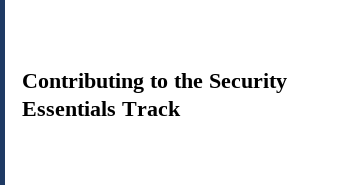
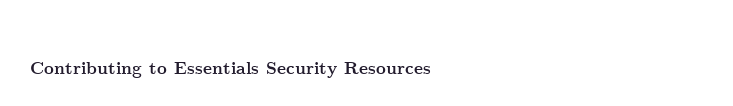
[174,73,287,93] [22,101,181,116] the Security Essentials Track -> [174,62,431,78] Essentials Security Resources

